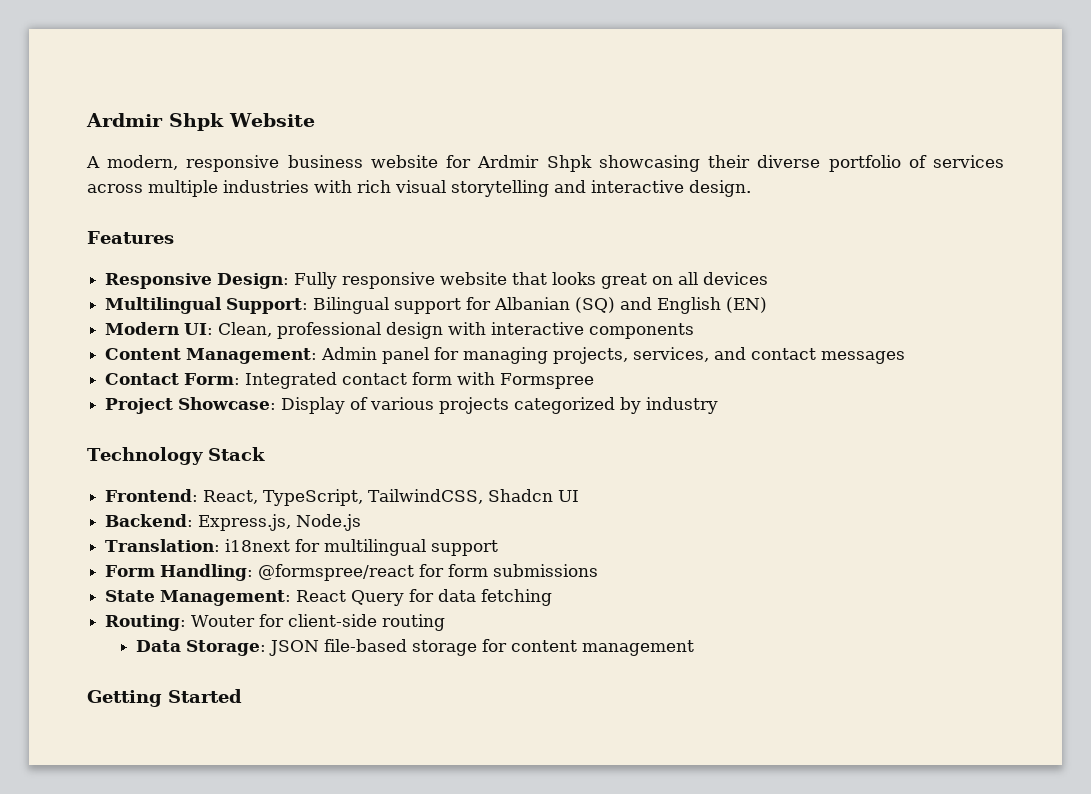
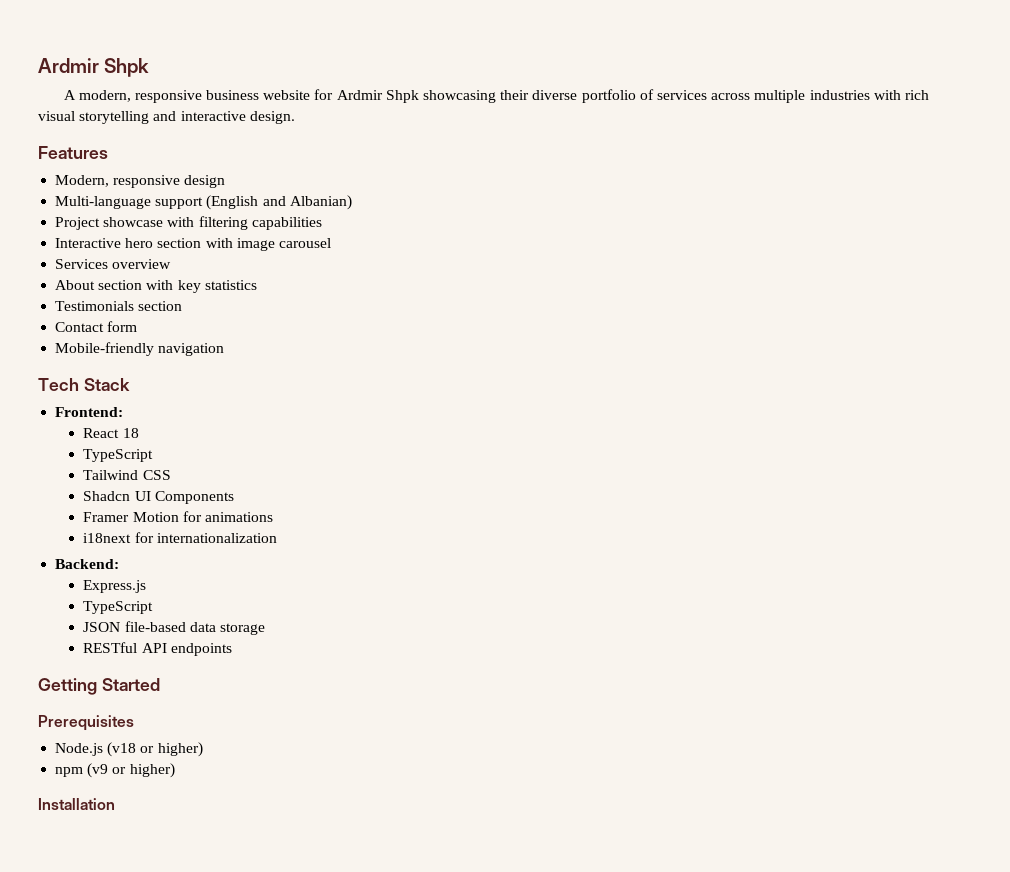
[86,113,315,131] Ardmir Shpk Website -> [38,58,150,77] Ardmir Shpk
[105,272,769,289] [105,297,768,314] [105,322,695,339] [105,347,906,364] [105,372,595,389] [105,397,719,414] [87,447,265,465] [105,489,580,506] [105,514,362,531] [105,539,499,556] [105,564,599,581] [105,589,553,606] [105,614,446,631] [135,640,266,656] Responsive Design: Fully responsive website that looks great on all devices // Multilingual Support: Bilingual support for Albanian (SQ) and English (EN) // Modern UI: Clean, professional design with interactive components // Content Management: Admin panel for managing projects, services, and contact messages // Contact Form: Integrated contact form with Formspree // Project Showcase: Display of various projects categorized by industry // Technology Stack // Frontend: React, TypeScript, TailwindCSS, Shadcn UI // Backend: Express.js, Node.js // Translation: i18next for multilingual support // Form Handling: @formspree/react for form submissions // State Management: React Query for data fetching // Routing: Wouter for client-side routing // Data Storage: -> [55,175,226,188] [55,195,352,210] [55,216,322,230] [55,238,331,251] [55,259,172,269] [55,280,257,293] [55,301,183,311] [55,321,138,332] [55,342,225,356] [38,378,130,391] [55,407,124,417] [83,428,139,438] [83,449,154,462] [83,470,171,480] [83,491,234,504] [83,511,273,522] [83,532,277,543] [55,559,120,569] [83,580,147,593] [83,601,154,614] Modern, responsive design // Multi-language support (English and Albanian) // Project showcase with filtering capabilities // Interactive hero section with image carousel // Services overview // About section with key statistics // Testimonials section // Contact form // Mobile-friendly navigation // Tech Stack // Frontend: // React 18 // TypeScript // Tailwind CSS // Shadcn UI Components // Framer Motion for animations // i18next for internationalization // Backend: // Express.js // TypeScript //
(407, 645) none -> [189,622,216,632] data
[481,639,694,656] for content management -> [83,642,232,656] // RESTful API endpoints
(242, 696) none -> [38,715,134,731] [55,742,203,757] [55,763,175,778] [38,798,115,810] // Prerequisites // Node.js (v18 or higher) // npm (v9 or higher) // Installation

